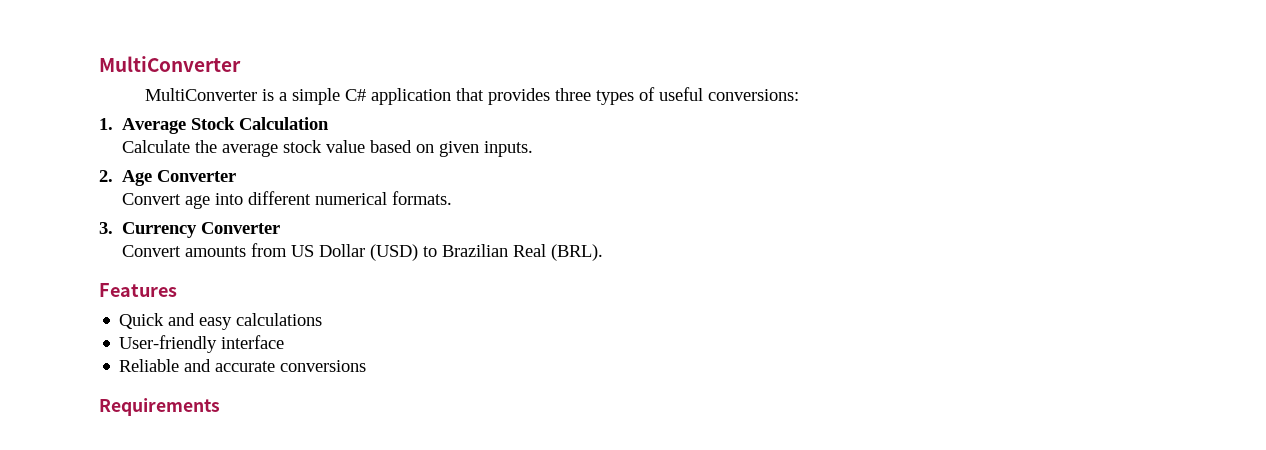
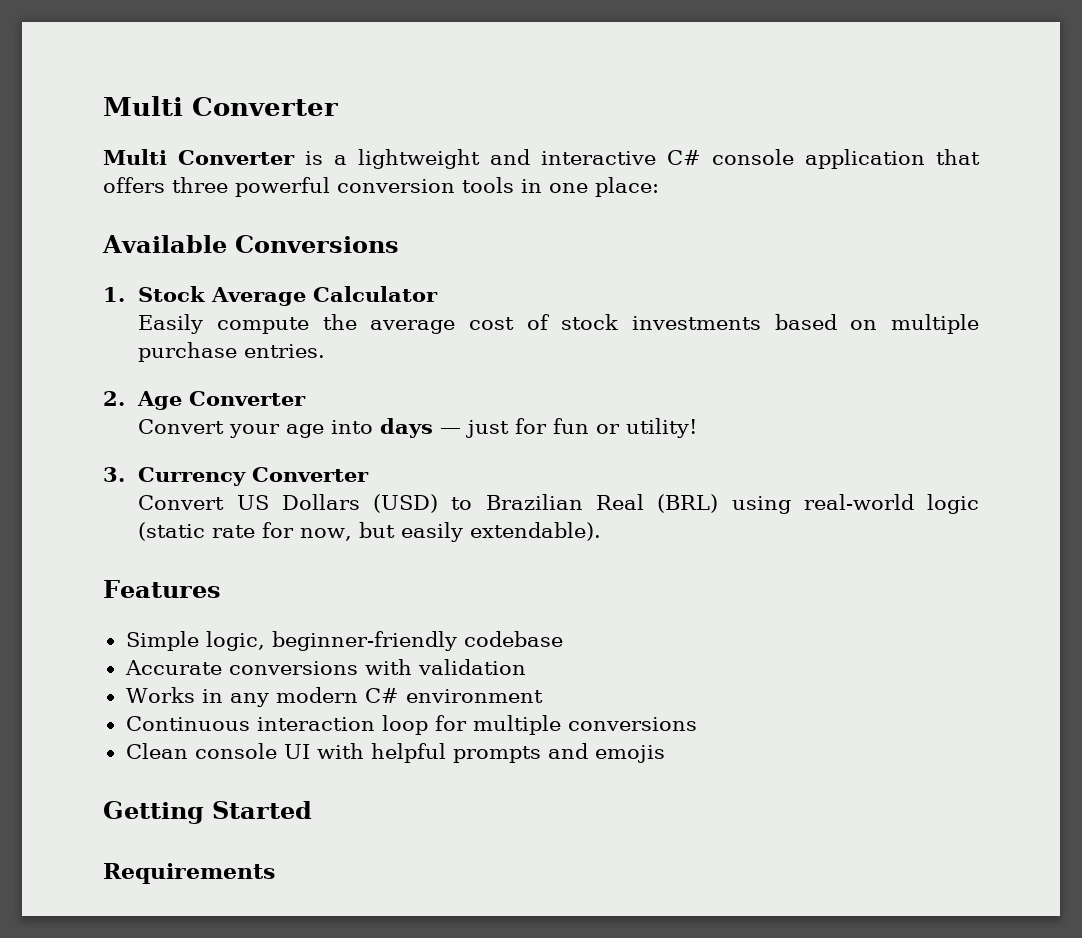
[99,56,241,72] [145,87,800,105] [99,117,330,134] [121,140,533,157] MultiConverter // MultiConverter is a simple C# application that provides three types of useful conversions: // 1. Average Stock Calculation // Calculate the average stock value based on given inputs. -> [103,96,338,116] [103,149,980,169] [103,177,659,197] [102,235,399,253] [103,286,439,306] [138,314,979,334] [138,342,326,362] Multi Converter // Multi Converter is a lightweight and interactive C# console application that offers three powerful conversion tools in one place: // Available Conversions // 1. Stock Average Calculator // Easily compute the average cost of stock investments based on multiple purchase entries.
(181, 199) none -> [229,424,281,438] your
[247,191,452,205] [99,222,281,238] [121,243,603,261] [99,283,177,297] [119,313,323,330] [119,335,285,353] [119,359,367,372] different numerical formats. // 3. Currency Converter // Convert amounts from US Dollar (USD) to Brazilian Real (BRL). // Features // Quick and easy calculations // User-friendly interface // Reliable and accurate conversions -> [380,418,698,438] [103,467,370,486] [138,494,980,514] [138,522,602,542] [103,580,221,598] [125,631,563,651] [124,659,526,675] [125,687,543,707] [125,715,697,735] [125,743,665,763] [103,801,312,824] days — just for fun or utility! // 3. Currency Converter // Convert US Dollars (USD) to Brazilian Real (BRL) using real-world logic (static rate for now, but easily extendable). // Features // Simple logic, beginner-friendly codebase // Accurate conversions with validation // Works in any modern C# environment // Continuous interaction loop for multiple conversions // Clean console UI with helpful prompts and emojis // Getting Started

